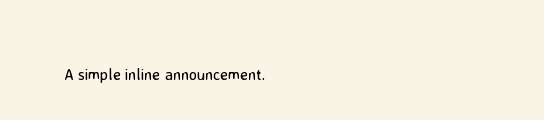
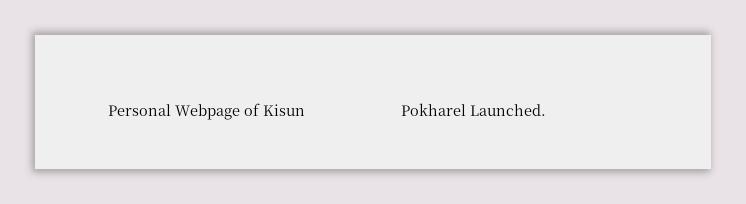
[64,68,265,83] A simple inline announcement. -> [108,103,546,120] Personal Webpage of Kisun Pokharel Launched.

